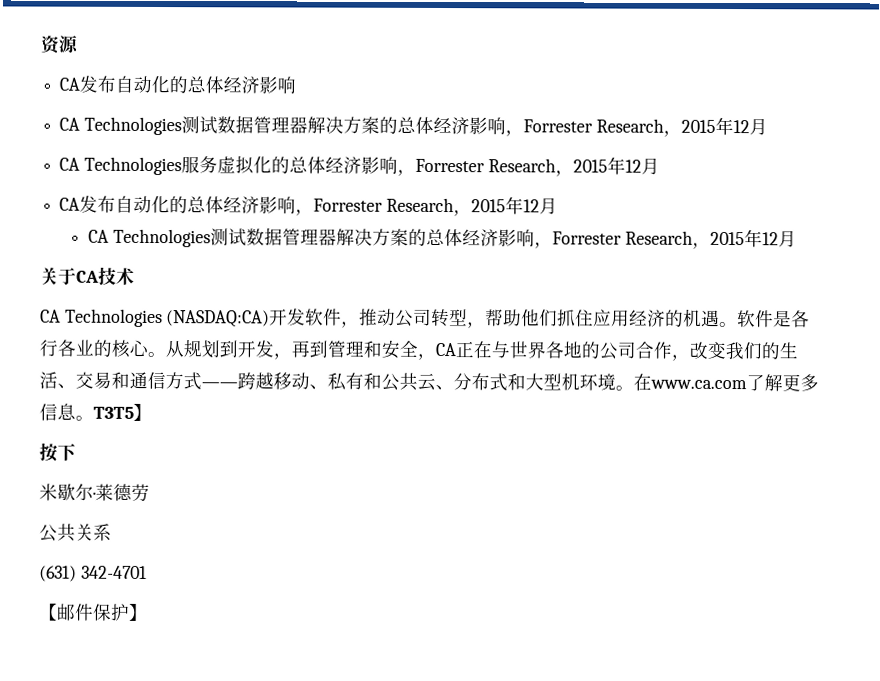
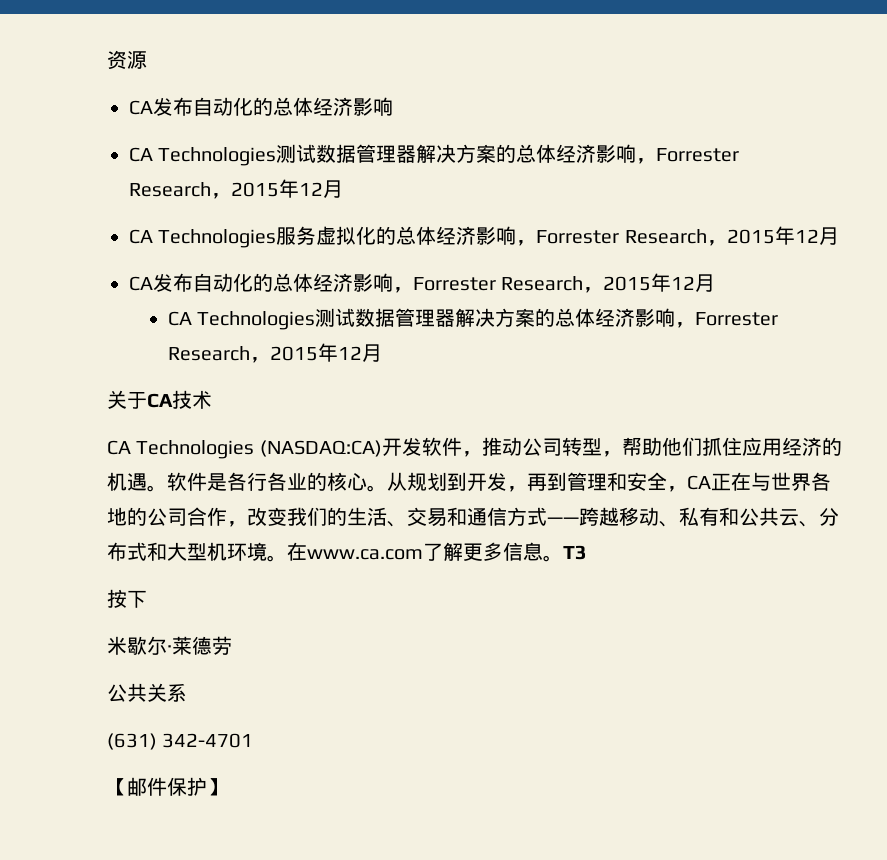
[93,403,152,421] T3T5】 -> [563,545,587,560] T3

